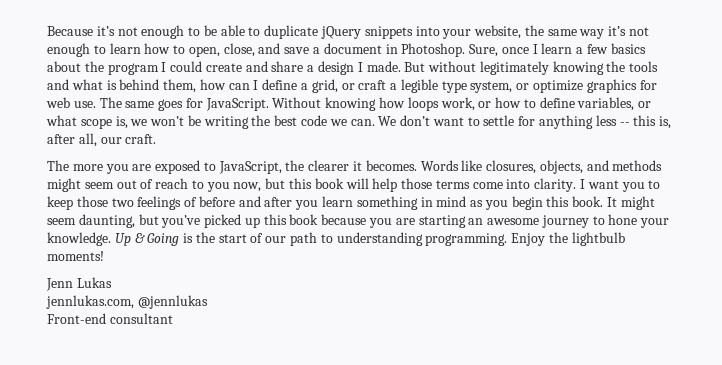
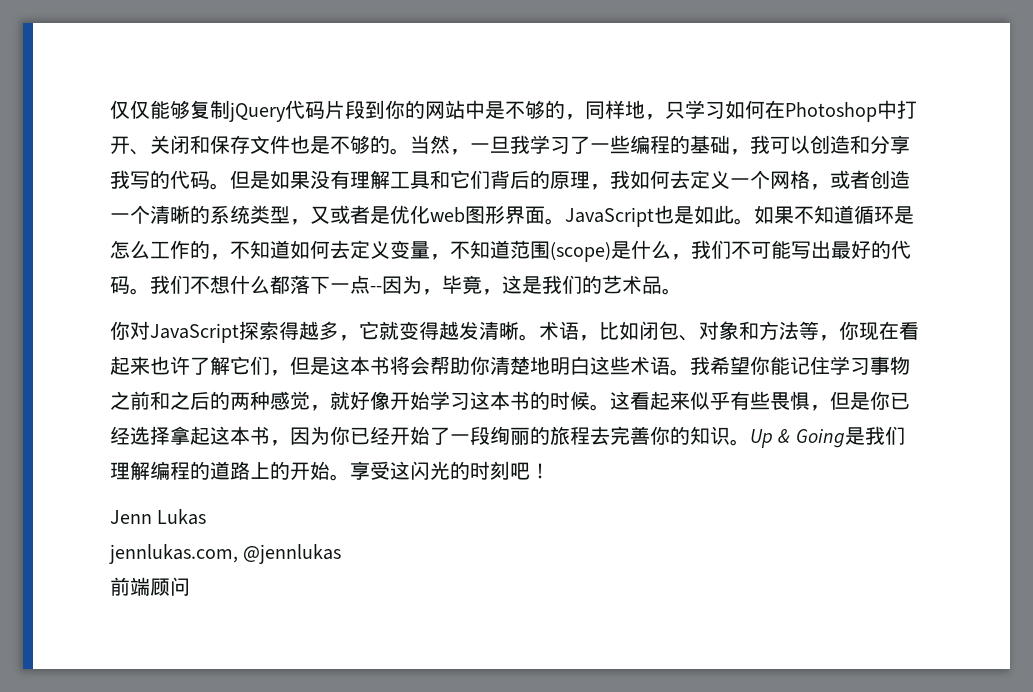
[47,25,650,39] [47,43,646,57] [47,61,659,75] [47,79,657,93] [46,97,652,111] [46,115,672,129] [47,133,157,147] [47,160,663,174] [47,178,661,192] [47,196,655,210] [47,214,670,228] [47,232,625,246] [47,251,104,261] Because it’s not enough to be able to duplicate jQuery snippets into your website, the same way it’s not enough to learn how to open, close, and save a document in Photoshop. Sure, once I learn a few basics about the program I could create and share a design I made. But without legitimately knowing the tools and what is behind them, how can I define a grid, or craft a legible type system, or optimize graphics for web use. The same goes for JavaScript. Without knowing how loops work, or how to define variables, or what scope is, we won’t be writing the best code we can. We don’t want to settle for anything less -- this is, after all, our craft. // The more you are exposed to JavaScript, the clearer it becomes. Words like closures, objects, and methods might seem out of reach to you now, but this book will help those terms come into clarity. I want you to keep those two feelings of before and after you learn something in mind as you begin this book. It might seem daunting, but you’ve picked up this book because you are starting an awesome journey to hone your knowledge. Up & Going is the start of our path to understanding programming. Enjoy the lightbulb moments! -> [110,100,917,122] [110,135,910,155] [110,170,910,190] [110,205,914,227] [110,240,911,262] [110,275,682,295] [110,321,919,343] [110,356,910,376] [110,391,910,411] [110,426,905,448] [110,461,550,481] 仅仅能够复制jQuery代码片段到你的网站中是不够的，同样地，只学习如何在Photoshop中打开、关闭和保存文件也是不够的。当然，一旦我学习了一些编程的基础，我可以创造和分享我写的代码。但是如果没有理解工具和它们背后的原理，我如何去定义一个网格，或者创造一个清晰的系统类型，又或者是优化web图形界面。JavaScript也是如此。如果不知道循环是怎么工作的，不知道如何去定义变量，不知道范围(scope)是什么，我们不可能写出最好的代码。我们不想什么都落下一点--因为，毕竟，这是我们的艺术品。 // 你对JavaScript探索得越多，它就变得越发清晰。术语，比如闭包、对象和方法等，你现在看起来也许了解它们，但是这本书将会帮助你清楚地明白这些术语。我希望你能记住学习事物之前和之后的两种感觉，就好像开始学习这本书的时候。这看起来似乎有些畏惧，但是你已经选择拿起这本书，因为你已经开始了一段绚丽的旅程去完善你的知识。Up & Going是我们理解编程的道路上的开始。享受这闪光的时刻吧！
[47,313,173,324] Front-end consultant -> [110,577,190,596] 前端顾问

